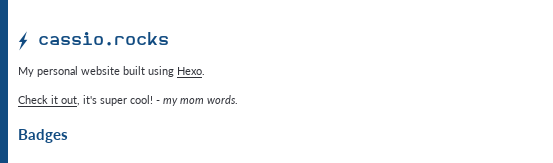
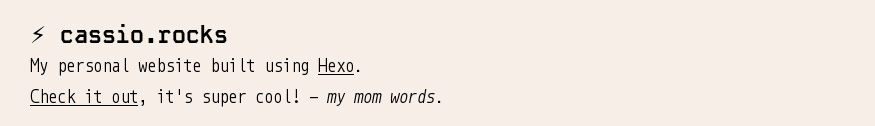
[18,129,68,143] // Badges -> (444, 96) none

